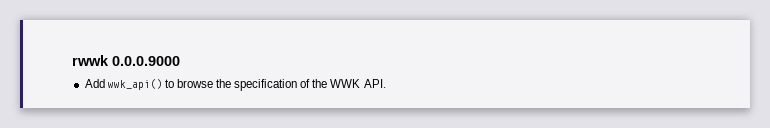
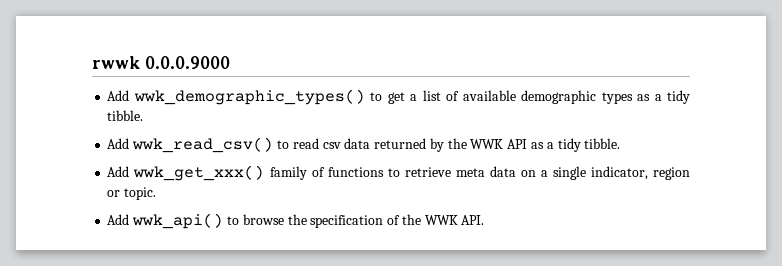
(180, 61) none -> [107,89,690,105] [107,110,144,121] [107,137,621,153] [107,165,691,181] [107,187,157,200] // Add wwk_demographic_types() to get a list of available demographic types as a tidy tibble. // Add wwk_read_csv() to read csv data returned by the WWK API as a tidy tibble. // Add wwk_get_xxx() family of functions to retrieve meta data on a single indicator, region or topic.

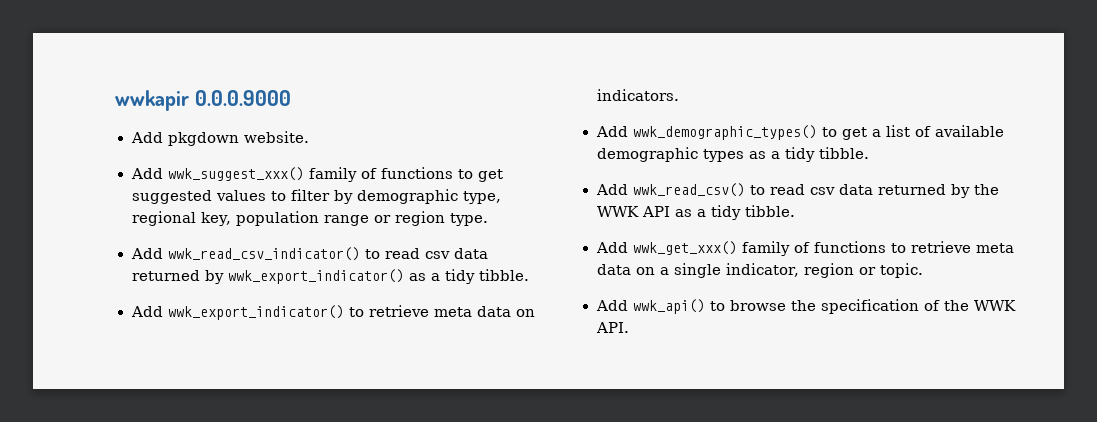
[92,56,140,69] rwwk -> [115,90,189,111] wwkapir
(230, 62) none -> [130,131,309,146] [130,167,503,182] [131,189,501,204] [131,211,489,226] [130,247,488,261] [131,269,529,284] [130,305,535,320] [596,89,679,101] // Add pkgdown website. // Add wwk_suggest_xxx() family of functions to get suggested values to filter by demographic type, regional key, population range or region type. // Add wwk_read_csv_indicator() to read csv data returned by wwk_export_indicator() as a tidy tibble. // Add wwk_export_indicator() to retrieve meta data on indicators.

